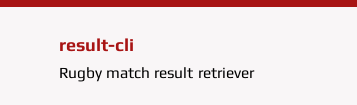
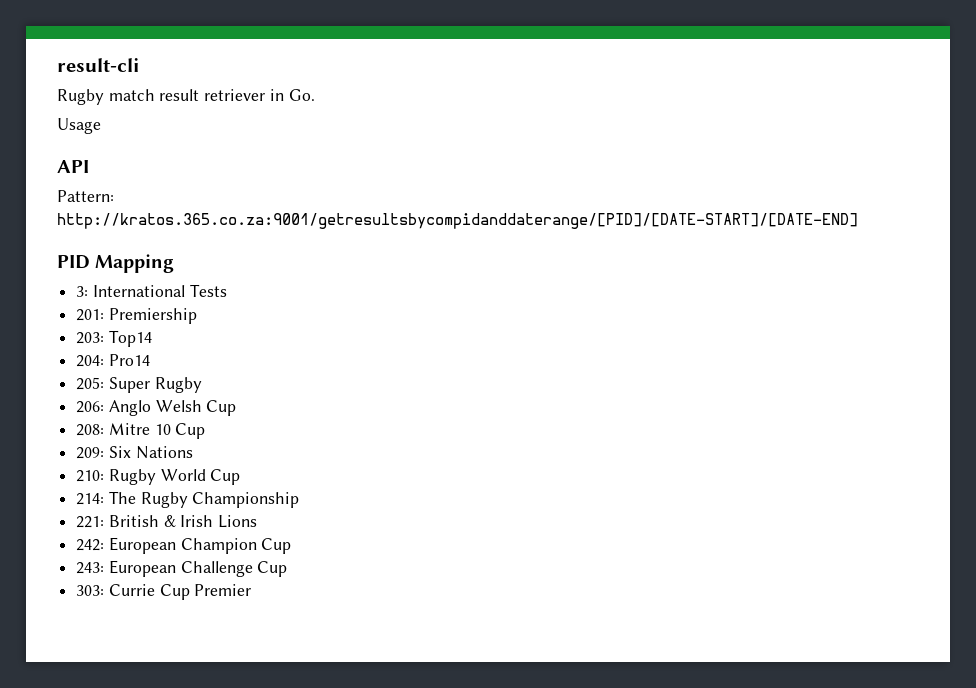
(255, 73) none -> [269,89,315,101] [57,118,101,134] [57,160,89,173] [57,190,114,202] [57,213,858,229] [57,254,175,273] [76,284,227,297] [76,308,197,324] [76,330,152,347] [76,354,150,367] [76,377,202,393] [76,400,237,416] [76,423,206,439] [76,446,193,459] [76,469,241,485] [76,491,300,508] [76,515,258,528] [76,537,292,554] [76,560,288,577] [76,584,252,600] in Go. // Usage // API // Pattern: http://kratos.365.co.za:9001/getresultsbycompidanddaterange/[PID]/[DATE-START]/[DATE-END] // PID Mapping // 3: International Tests // 201: Premiership // 203: Top14 // 204: Pro14 // 205: Super Rugby // 206: Anglo Welsh Cup // 208: Mitre 10 Cup // 209: Six Nations // 210: Rugby World Cup // 214: The Rugby Championship // 221: British & Irish Lions // 242: European Champion Cup // 243: European Challenge Cup // 303: Currie Cup Premier

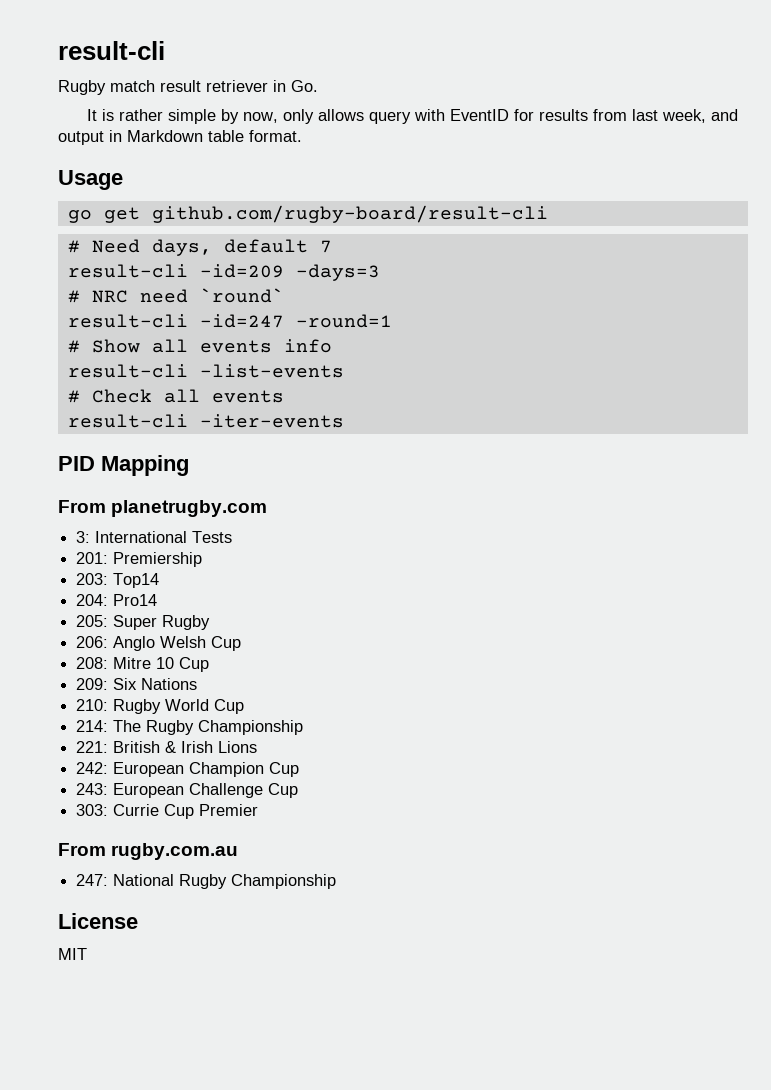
[57,118,101,134] [57,160,89,173] [57,190,114,202] [57,213,858,229] Usage // API // Pattern: http://kratos.365.co.za:9001/getresultsbycompidanddaterange/[PID]/[DATE-START]/[DATE-END] -> [86,109,738,124] [58,130,302,145] [58,170,123,190] [67,205,548,223] [67,239,332,256] [67,264,380,281] [67,288,284,303] [67,314,392,328] [67,339,332,353] [67,364,344,378] [67,389,284,403] [67,414,344,428] It is rather simple by now, only allows query with EventID for results from last week, and output in Markdown table format. // Usage // go get github.com/rugby-board/result-cli // # Need days, default 7 // result-cli -id=209 -days=3 // # NRC need `round` // result-cli -id=247 -round=1 // # Show all events info // result-cli -list-events // # Check all events // result-cli -iter-events
(175, 263) none -> [58,500,268,517] // From planetrugby.com
(252, 590) none -> [58,843,239,860] [76,874,337,889] [58,913,138,929] [58,948,87,960] // From rugby.com.au // 247: National Rugby Championship // License // MIT

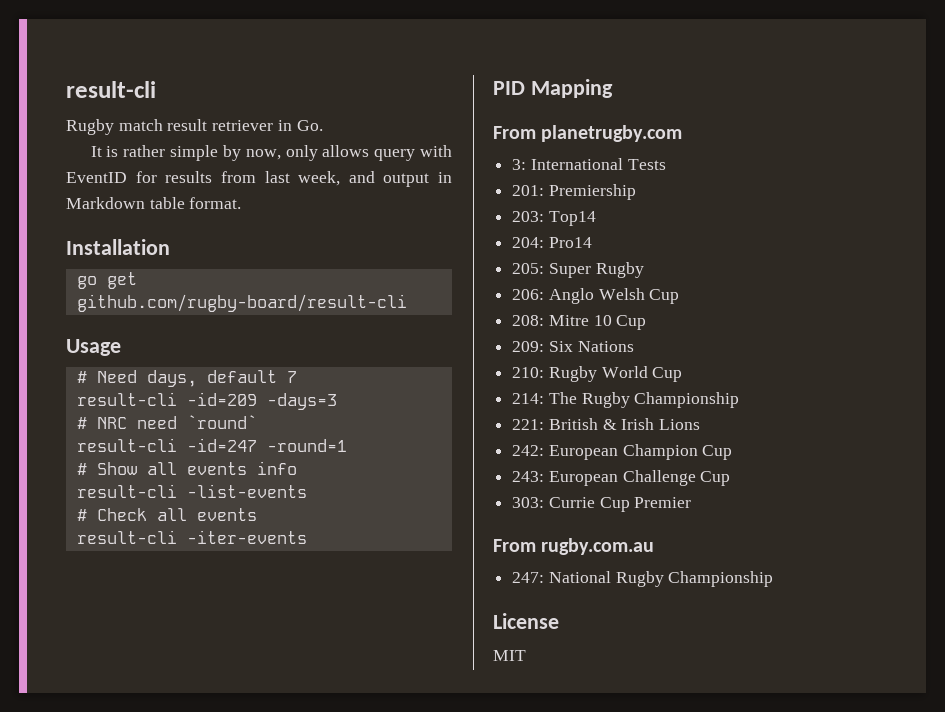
[58,170,123,190] Usage -> [66,239,170,255] Installation
(548, 214) none -> [66,339,121,356] // Usage

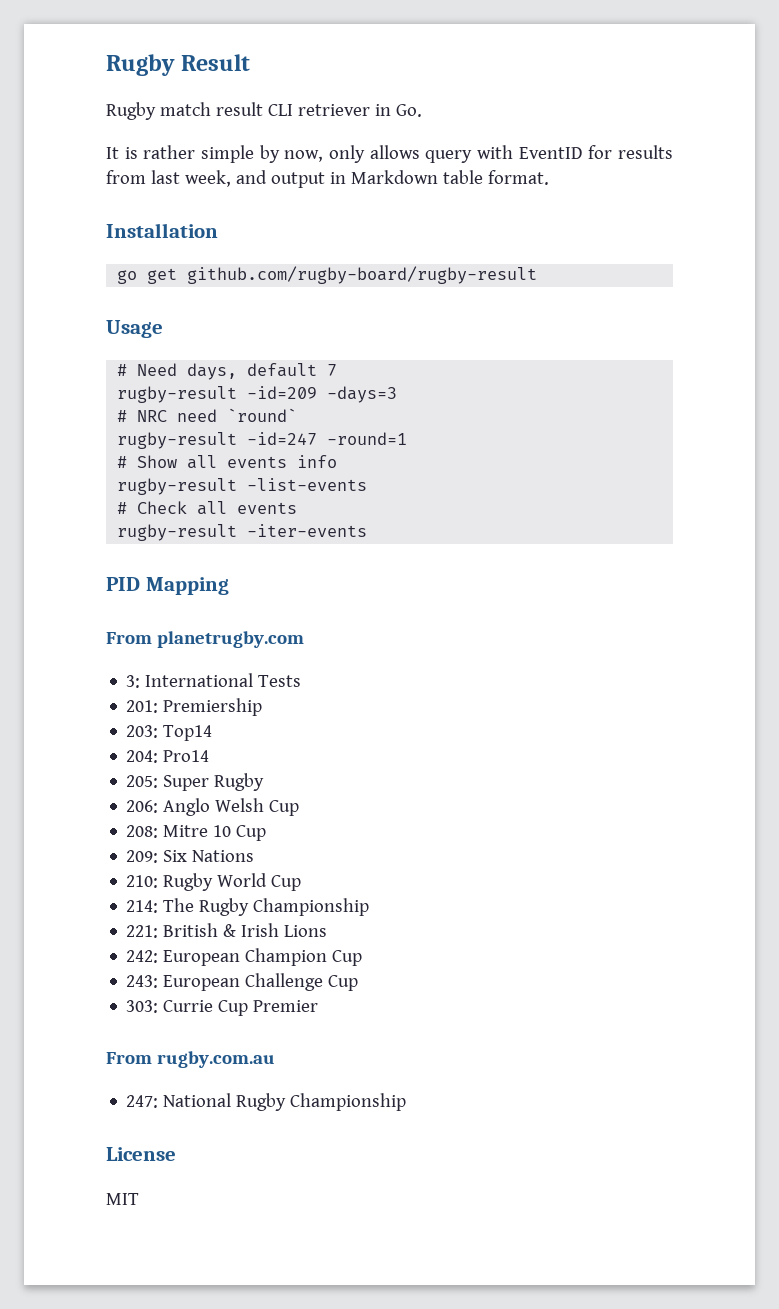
[66,81,156,98] result-cli -> [106,54,251,76] Rugby Result
(208, 125) none -> [267,104,293,116] CLI
[76,294,407,312] github.com/rugby-board/result-cli -> [187,266,538,284] github.com/rugby-board/rugby-result
[76,392,177,406] result-cli -> [117,386,238,403] rugby-result
[76,438,177,452] result-cli -> [117,432,238,449] rugby-result
[76,484,177,498] result-cli -> [117,478,238,495] rugby-result
[76,530,177,544] result-cli -> [117,524,238,541] rugby-result

